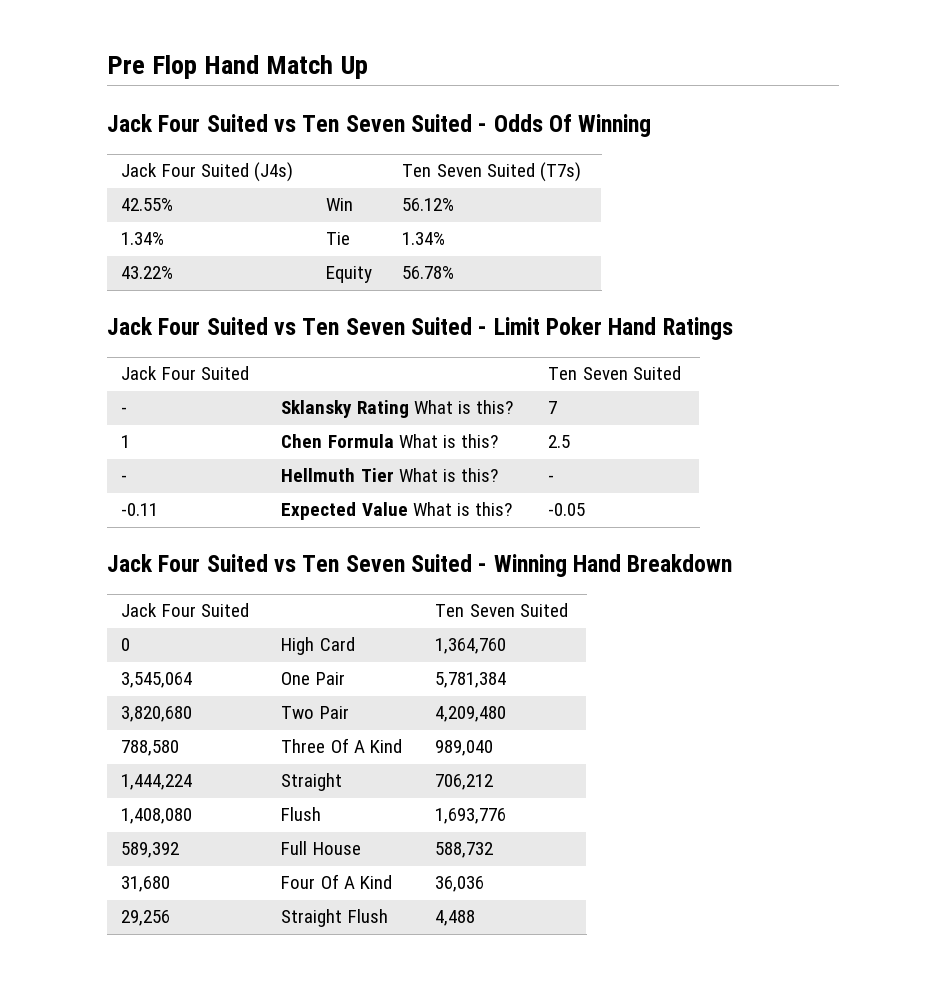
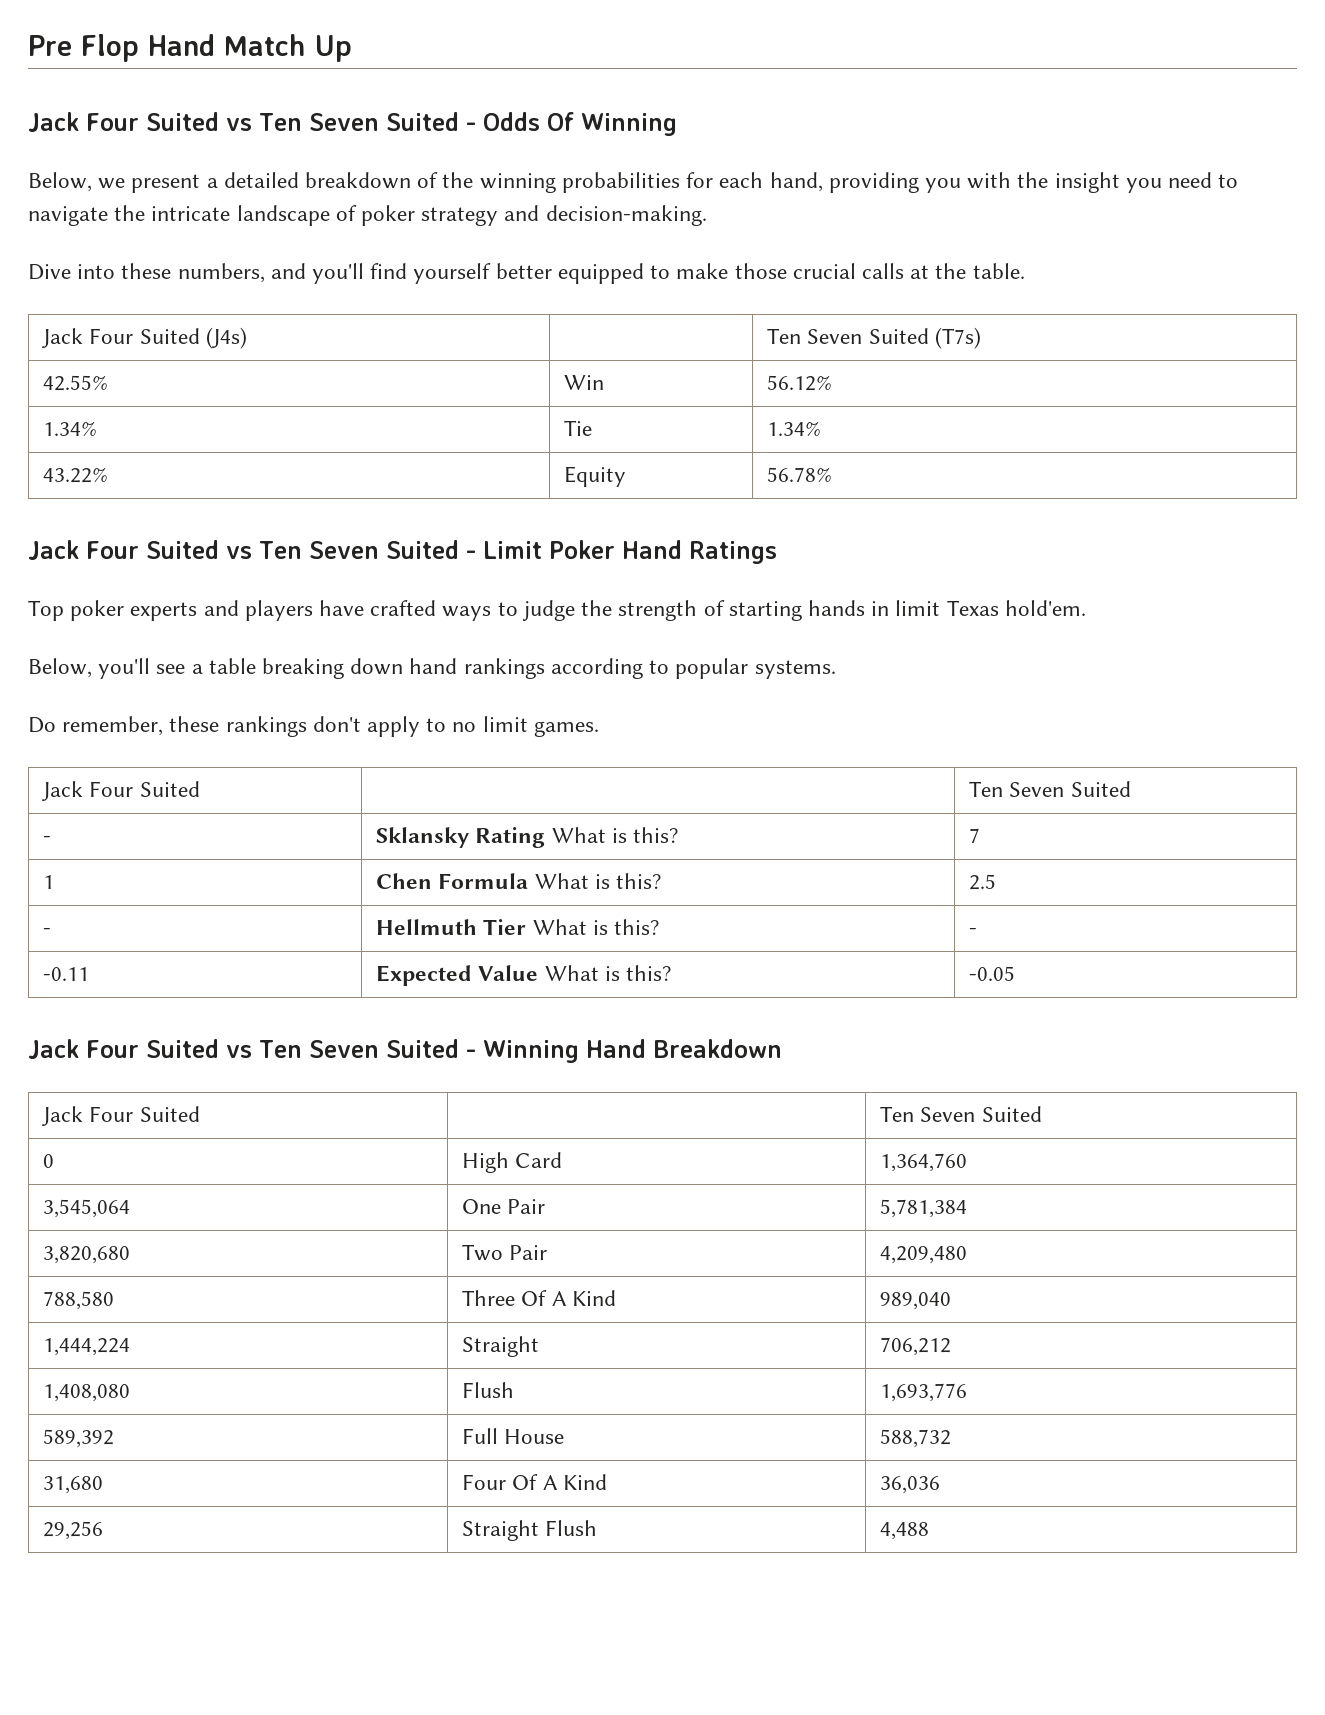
(652, 125) none -> [28,172,1239,193] [28,205,707,226] [28,263,1025,284] // Below, we present a detailed breakdown of the winning probabilities for each hand, providing you with the insight you need to navigate the intricate landscape of poker strategy and decision-making. // Dive into these numbers, and you'll find yourself better equipped to make those crucial calls at the table.
(733, 328) none -> [28,600,1086,621] [28,658,836,679] [28,716,599,737] // Top poker experts and players have crafted ways to judge the strength of starting hands in limit Texas hold'em. // Below, you'll see a table breaking down hand rankings according to popular systems. // Do remember, these rankings don't apply to no limit games.

